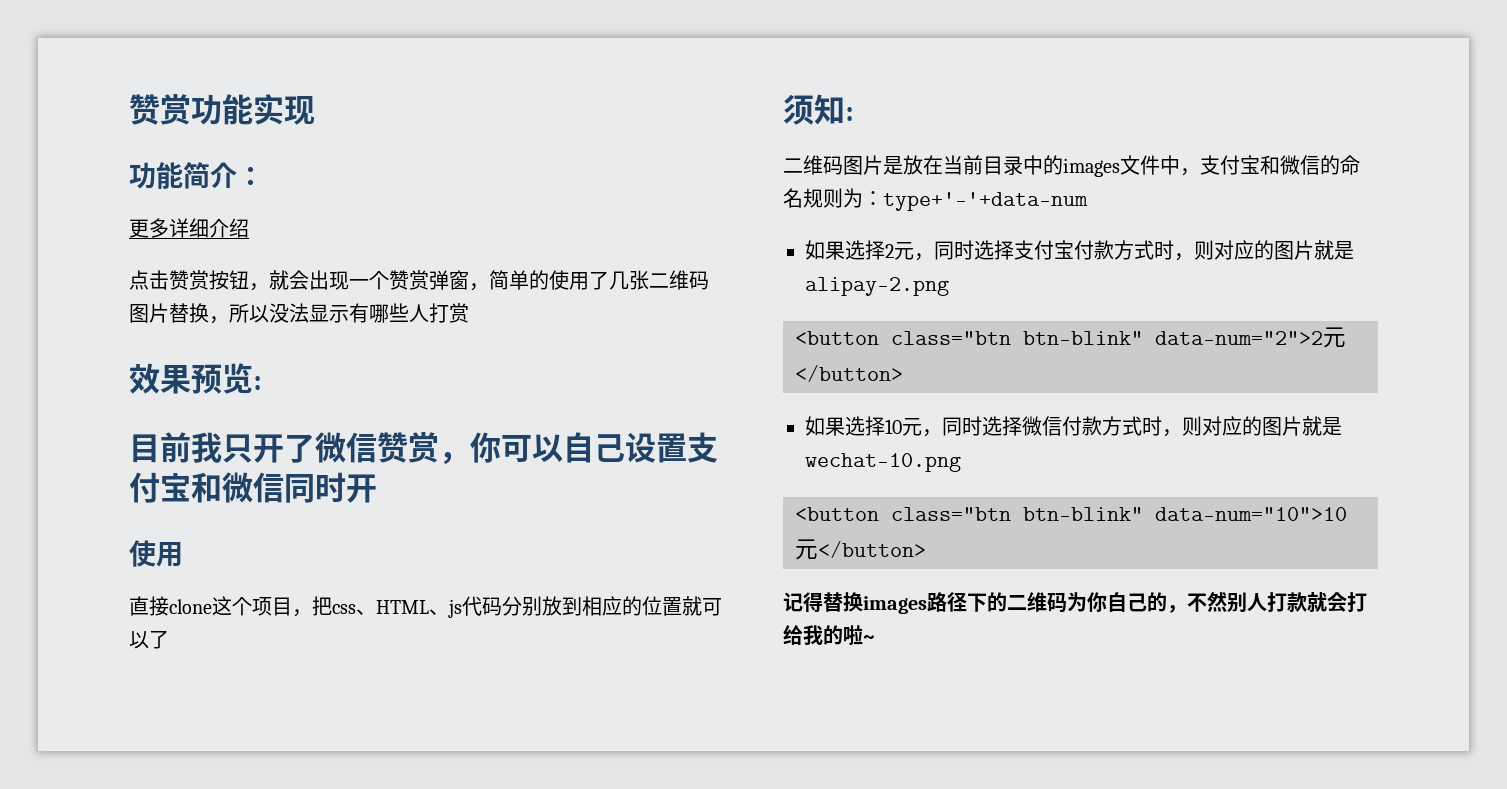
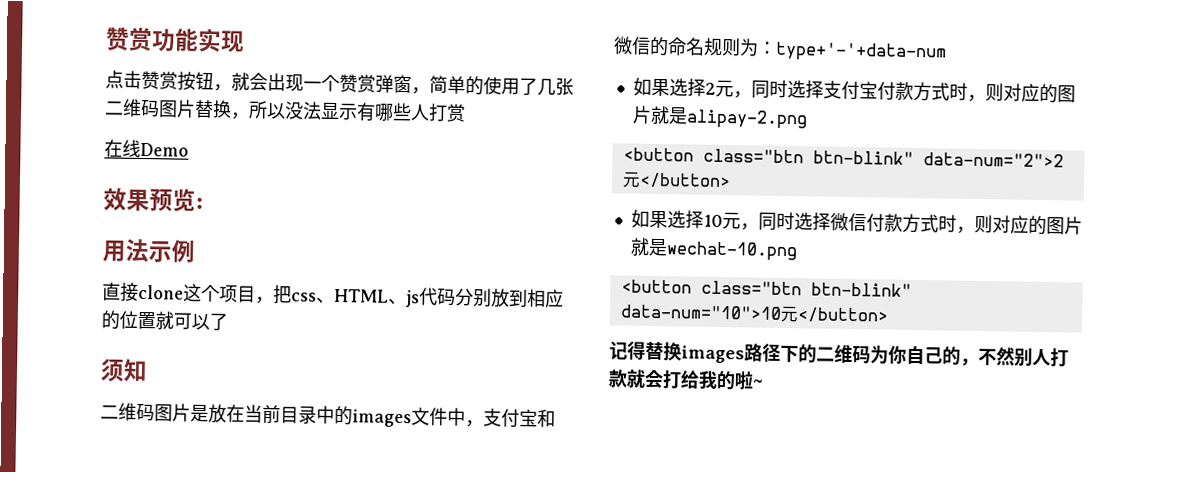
[129,162,264,189] [129,218,249,238] // 功能简介： // 更多详细介绍 -> (245, 41) none
(469, 313) none -> [104,139,189,158] // 在线Demo
[129,432,718,465] [129,472,377,503] [129,540,183,567] 目前我只开了微信赞赏，你可以自己设置支付宝和微信同时开 // 使用 -> [102,238,196,263] 用法示例
[845,107,854,121] : -> (148, 370) none

